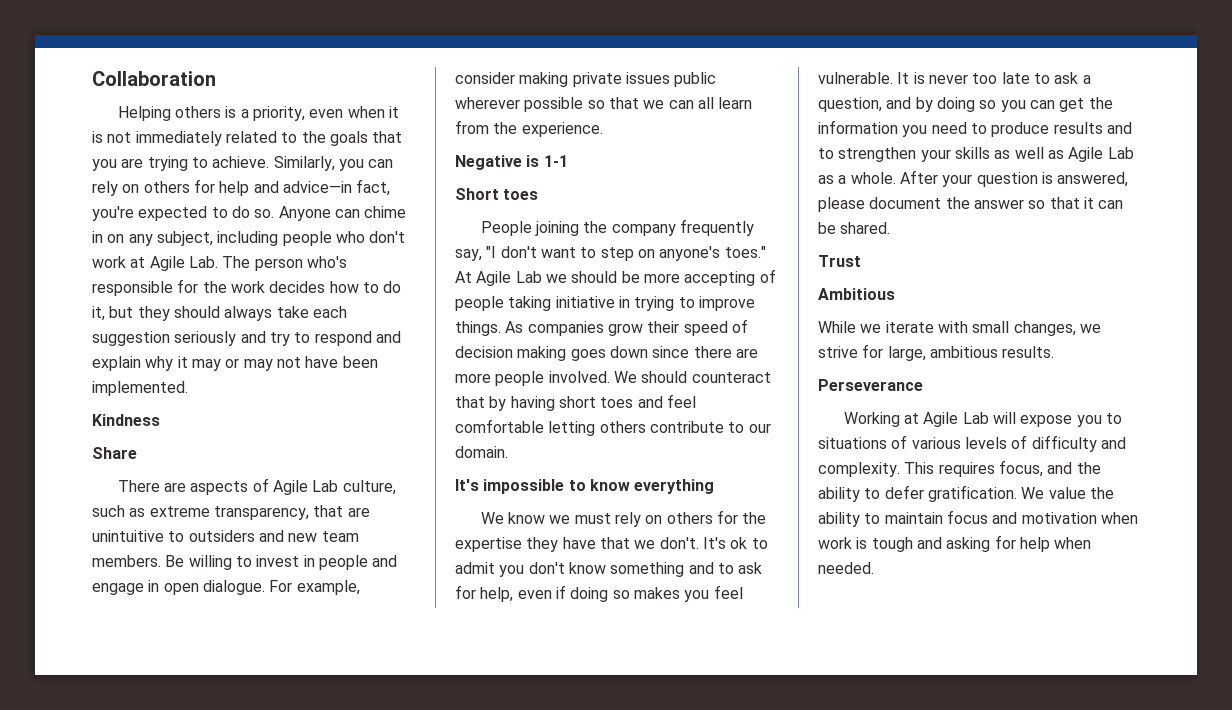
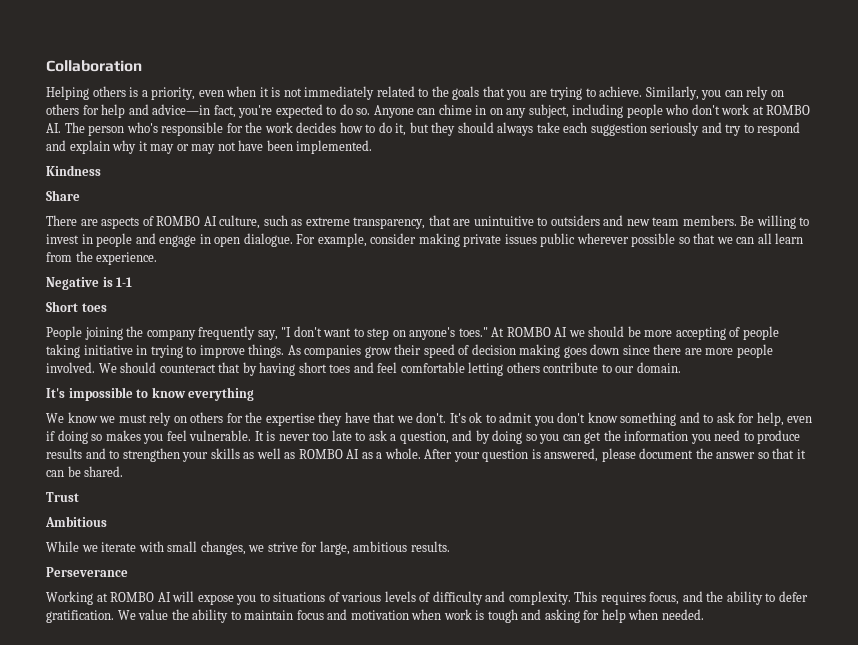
[149,256,218,271] Agile Lab. -> [766,105,811,115] [46,123,61,133] ROMBO AI.
[272,480,339,495] Agile Lab -> [156,216,217,226] ROMBO AI
[476,271,542,286] Agile Lab -> [506,327,568,337] ROMBO AI
[1068,147,1134,162] Agile Lab -> [298,449,360,459] ROMBO AI
[923,412,989,427] Agile Lab -> [110,592,171,602] ROMBO AI

